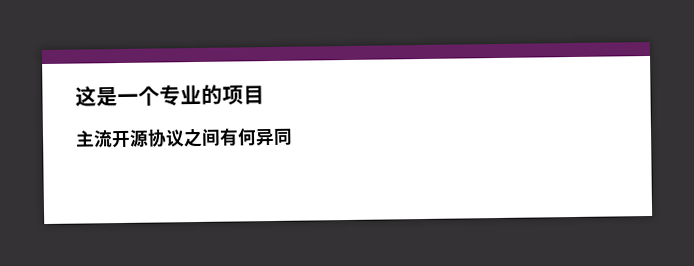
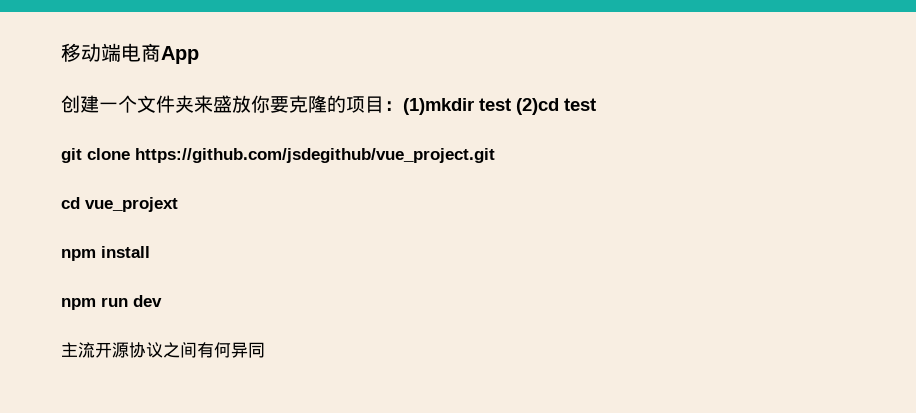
[75,84,265,107] 这是一个专业的项目 -> [61,43,199,64] [61,95,596,115] [61,148,495,163] [61,197,178,212] [61,246,150,261] [61,295,162,310] 移动端电商App // 创建一个文件夹来盛放你要克隆的项目：(1)mkdir test (2)cd test // git clone https://github.com/jsdegithub/vue_project.git // cd vue_projext // npm install // npm run dev

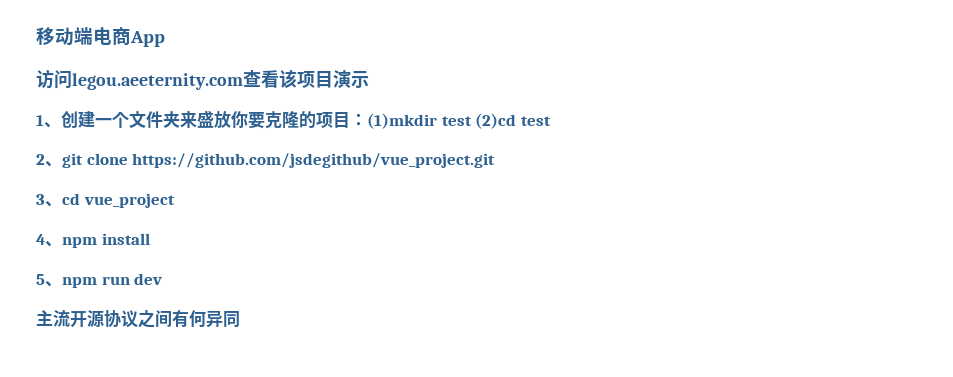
(199, 55) none -> [36,69,369,90] [36,115,61,128] 访问legou.aeeternity.com查看该项目演示 // 1、
(596, 104) none -> [36,154,62,167] 2、
[61,197,178,212] cd vue_projext // -> [36,193,175,208] [36,234,62,247] 3、cd vue_project // 4、
(150, 252) none -> [36,274,62,287] 5、

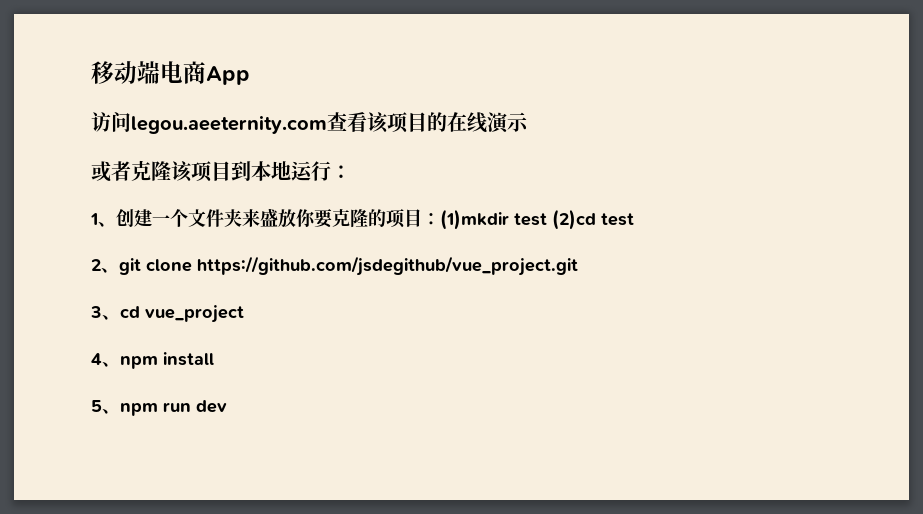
(333, 79) none -> [427,112,487,133] 的在线
(369, 79) none -> [91,160,351,182] // 或者克隆该项目到本地运行：
[36,310,240,328] // 主流开源协议之间有何异同 -> (227, 406) none

